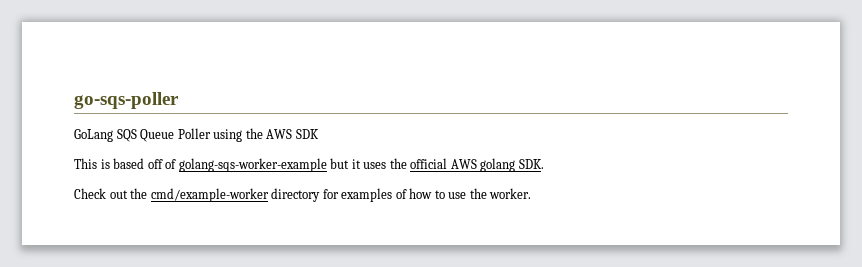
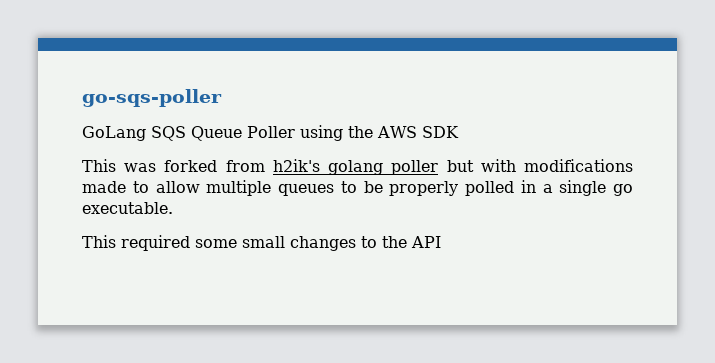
[100,158,544,172] [74,188,532,202] is based off of golang-sqs-worker-example but it uses the official AWS golang SDK. // Check out the cmd/example-worker directory for examples of how to use the worker. -> [124,159,633,175] [82,180,633,196] [82,202,173,214] [82,235,441,251] was forked from h2ik's golang poller but with modifications made to allow multiple queues to be properly polled in a single go executable. // This required some small changes to the API

